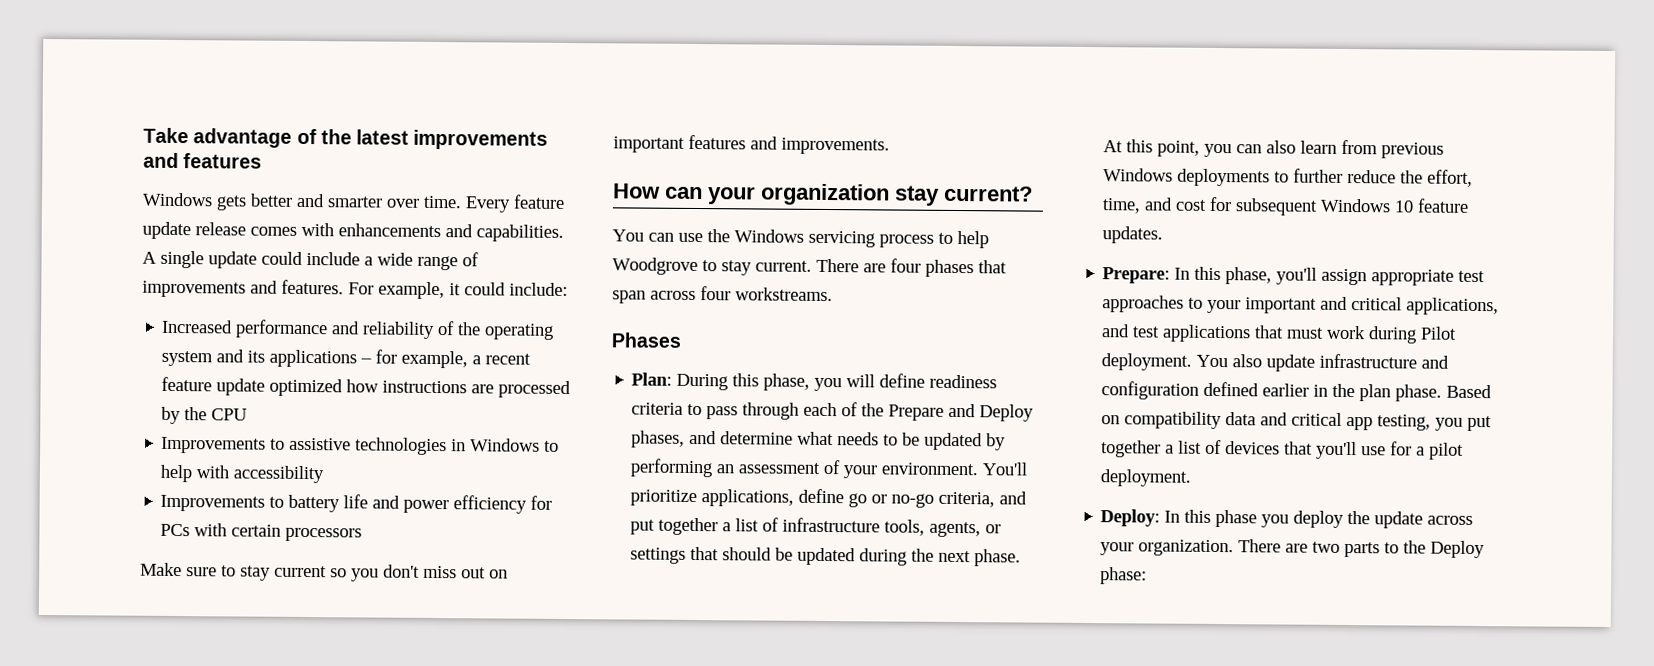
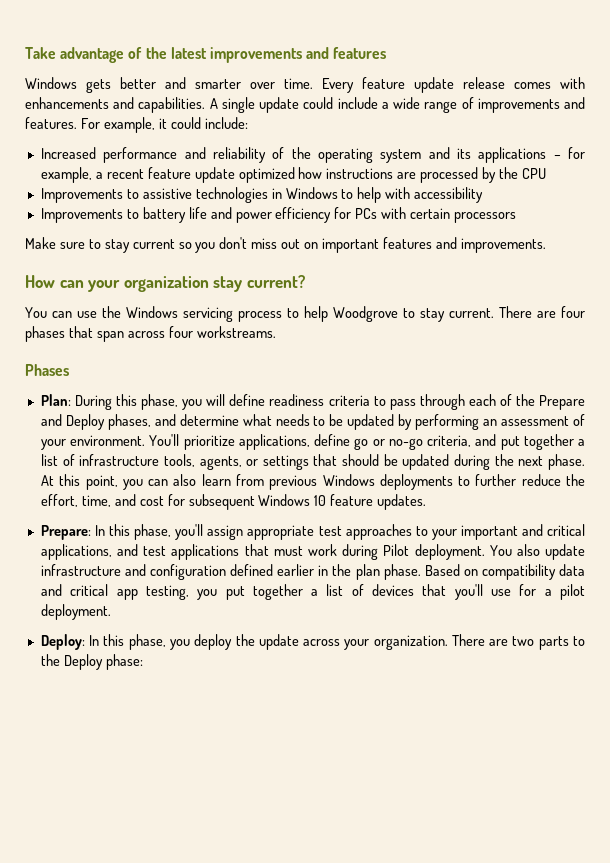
[1215,509,1258,528] phase -> [128,634,166,650] phase,

